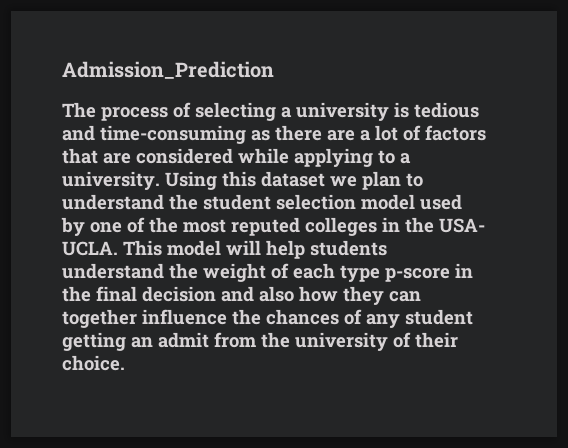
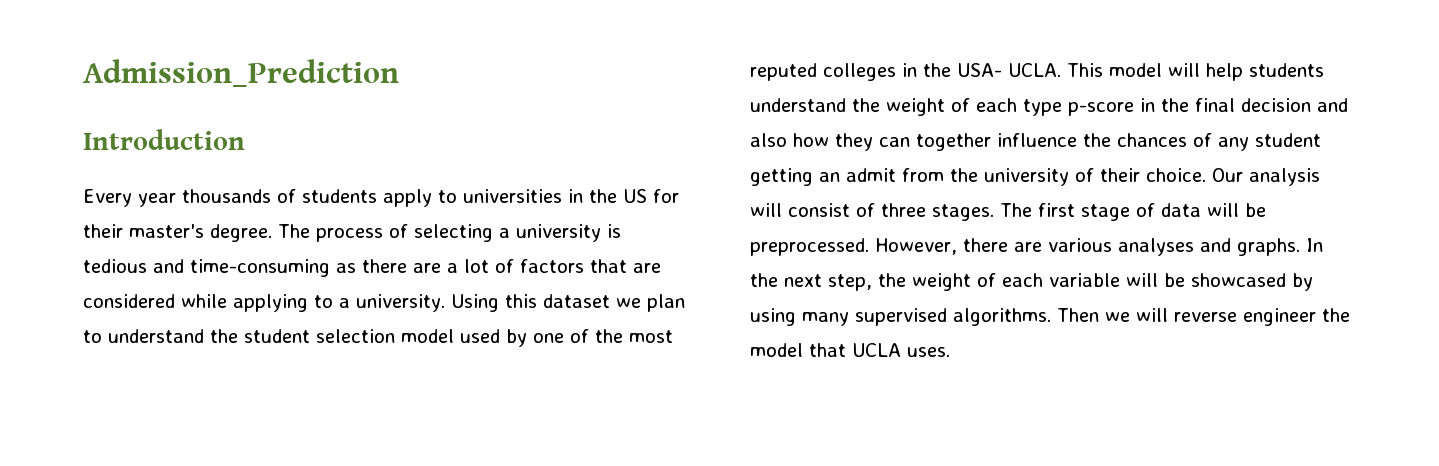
(274, 70) none -> [83,129,245,150] [83,189,679,207] [83,224,272,242] Introduction // Every year thousands of students apply to universities in the US for their master's degree.
(125, 363) none -> [1212,168,1320,186] [750,203,1266,221] [750,238,1323,256] [750,273,1313,291] [750,308,1350,326] [750,343,950,357] Our analysis will consist of three stages. The first stage of data will be preprocessed. However, there are various analyses and graphs. In the next step, the weight of each variable will be showcased by using many supervised algorithms. Then we will reverse engineer the model that UCLA uses.

